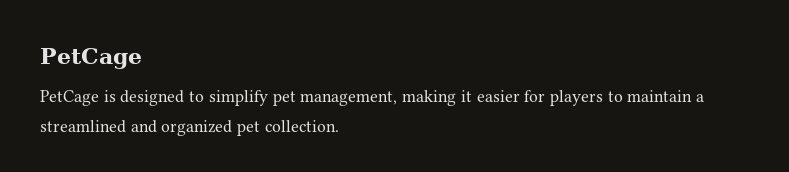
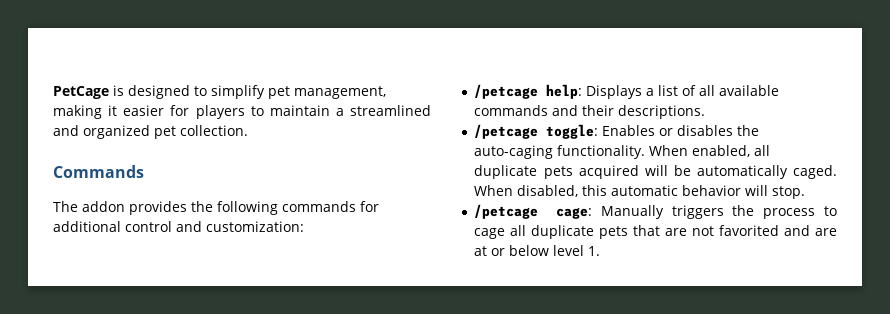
[40,48,142,69] [40,90,99,106] PetCage // PetCage -> [53,86,109,99] PetCage
(339, 126) none -> [53,165,144,178] [53,201,379,215] [53,221,304,232] [474,84,780,99] [474,105,706,119] [474,124,760,139] [474,145,771,159] [474,165,837,179] [474,185,806,199] [474,204,837,219] [474,225,837,239] [474,245,601,256] // Commands // The addon provides the following commands for additional control and customization: // /petcage help: Displays a list of all available commands and their descriptions. // /petcage toggle: Enables or disables the auto-caging functionality. When enabled, all duplicate pets acquired will be automatically caged. When disabled, this automatic behavior will stop. // /petcage cage: Manually triggers the process to cage all duplicate pets that are not favorited and are at or below level 1.

